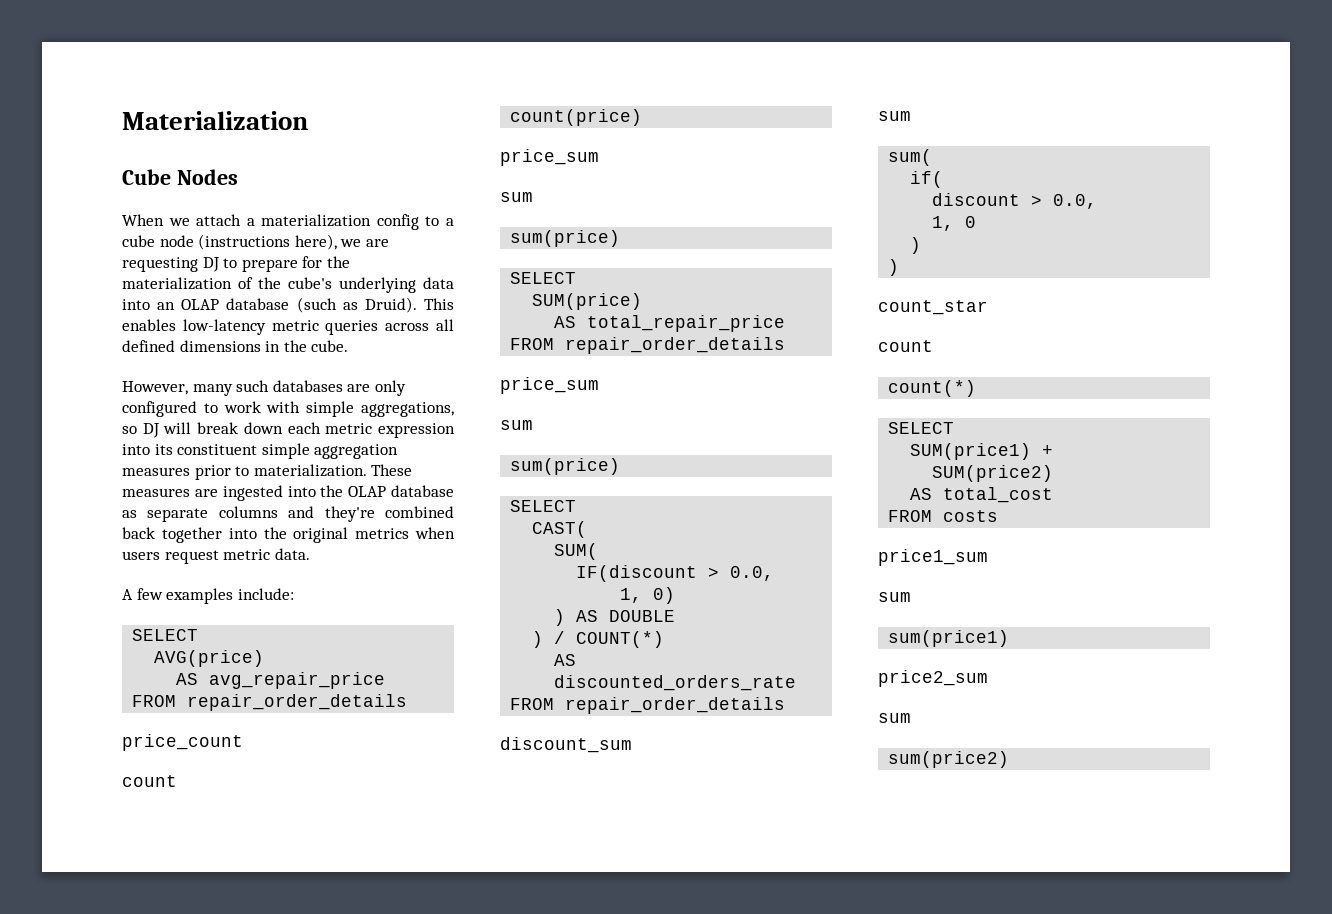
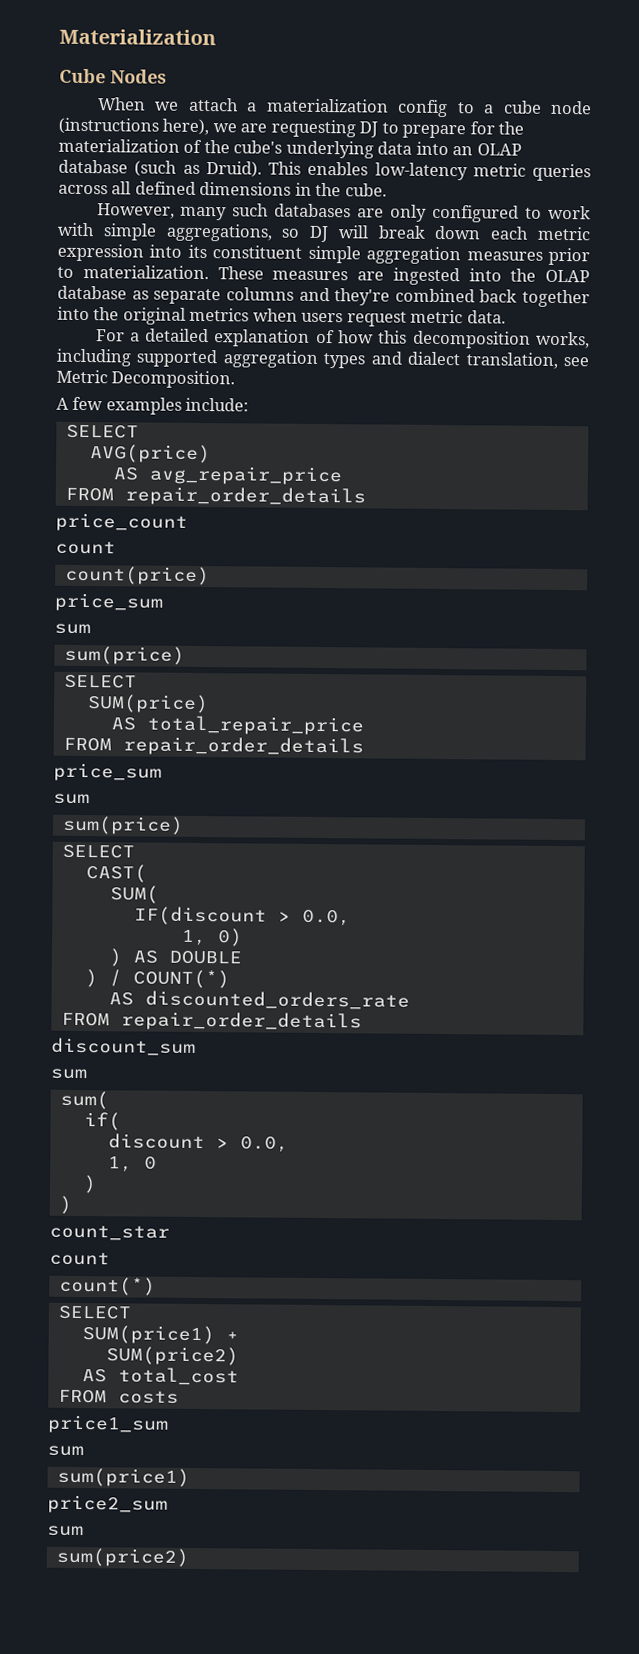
(310, 554) none -> [95,328,591,349] [56,348,590,369] [56,369,236,389] // For a detailed explanation of how this decomposition works, including supported aggregation types and dialect translation, see Metric Decomposition.

